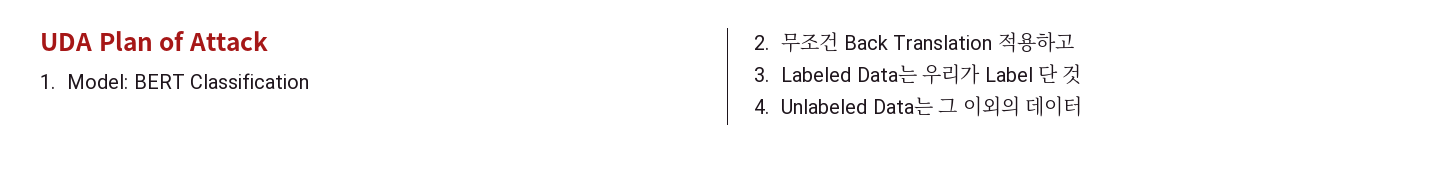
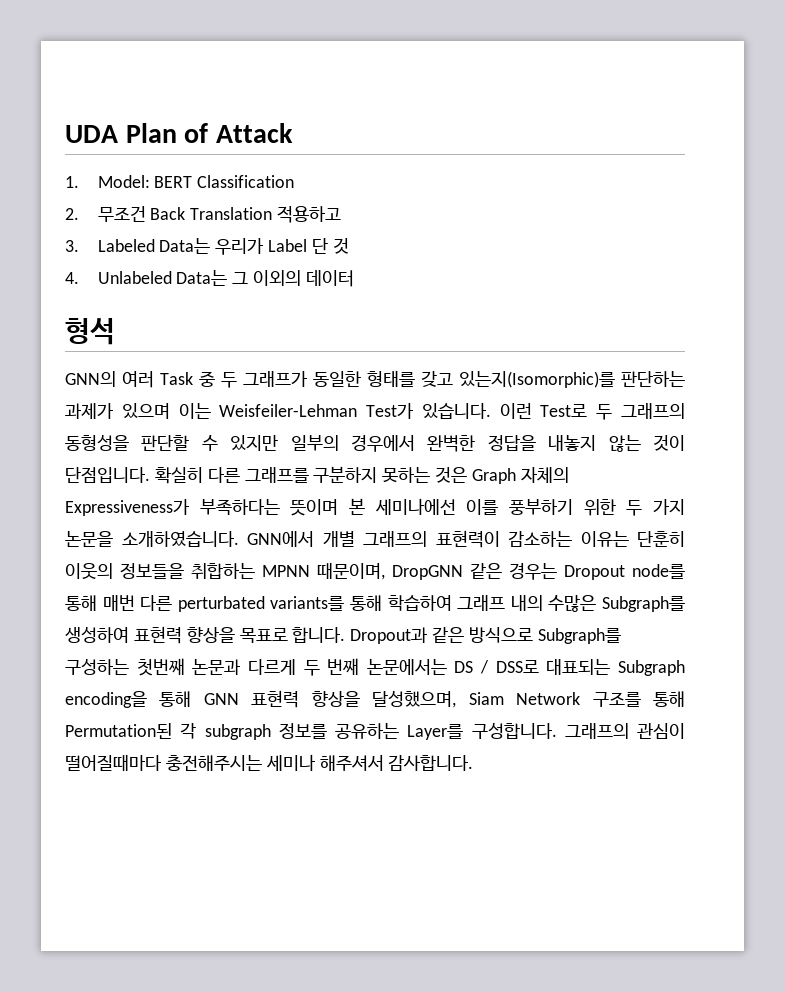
(1082, 106) none -> [65,318,115,345] [65,370,685,388] [65,403,685,420] [65,435,685,452] [65,466,569,484] [65,498,685,516] [65,530,685,548] [65,562,685,580] [65,595,686,612] [65,626,621,644] [65,658,685,676] [65,690,685,708] [65,723,685,740] [65,754,474,771] // 형석 // GNN의 여러 Task 중 두 그래프가 동일한 형태를 갖고 있는지(Isomorphic)를 판단하는 과제가 있으며 이는 Weisfeiler-Lehman Test가 있습니다. 이런 Test로 두 그래프의 동형성을 판단할 수 있지만 일부의 경우에서 완벽한 정답을 내놓지 않는 것이 단점입니다. 확실히 다른 그래프를 구분하지 못하는 것은 Graph 자체의 Expressiveness가 부족하다는 뜻이며 본 세미나에선 이를 풍부하기 위한 두 가지 논문을 소개하였습니다. GNN에서 개별 그래프의 표현력이 감소하는 이유는 단훈히 이웃의 정보들을 취합하는 MPNN 때문이며, DropGNN 같은 경우는 Dropout node를 통해 매번 다른 perturbated variants를 통해 학습하여 그래프 내의 수많은 Subgraph를 생성하여 표현력 향상을 목표로 합니다. Dropout과 같은 방식으로 Subgraph를 구성하는 첫번째 논문과 다르게 두 번째 논문에서는 DS / DSS로 대표되는 Subgraph encoding을 통해 GNN 표현력 향상을 달성했으며, Siam Network 구조를 통해 Permutation된 각 subgraph 정보를 공유하는 Layer를 구성합니다. 그래프의 관심이 떨어질때마다 충전해주시는 세미나 해주셔서 감사합니다.

